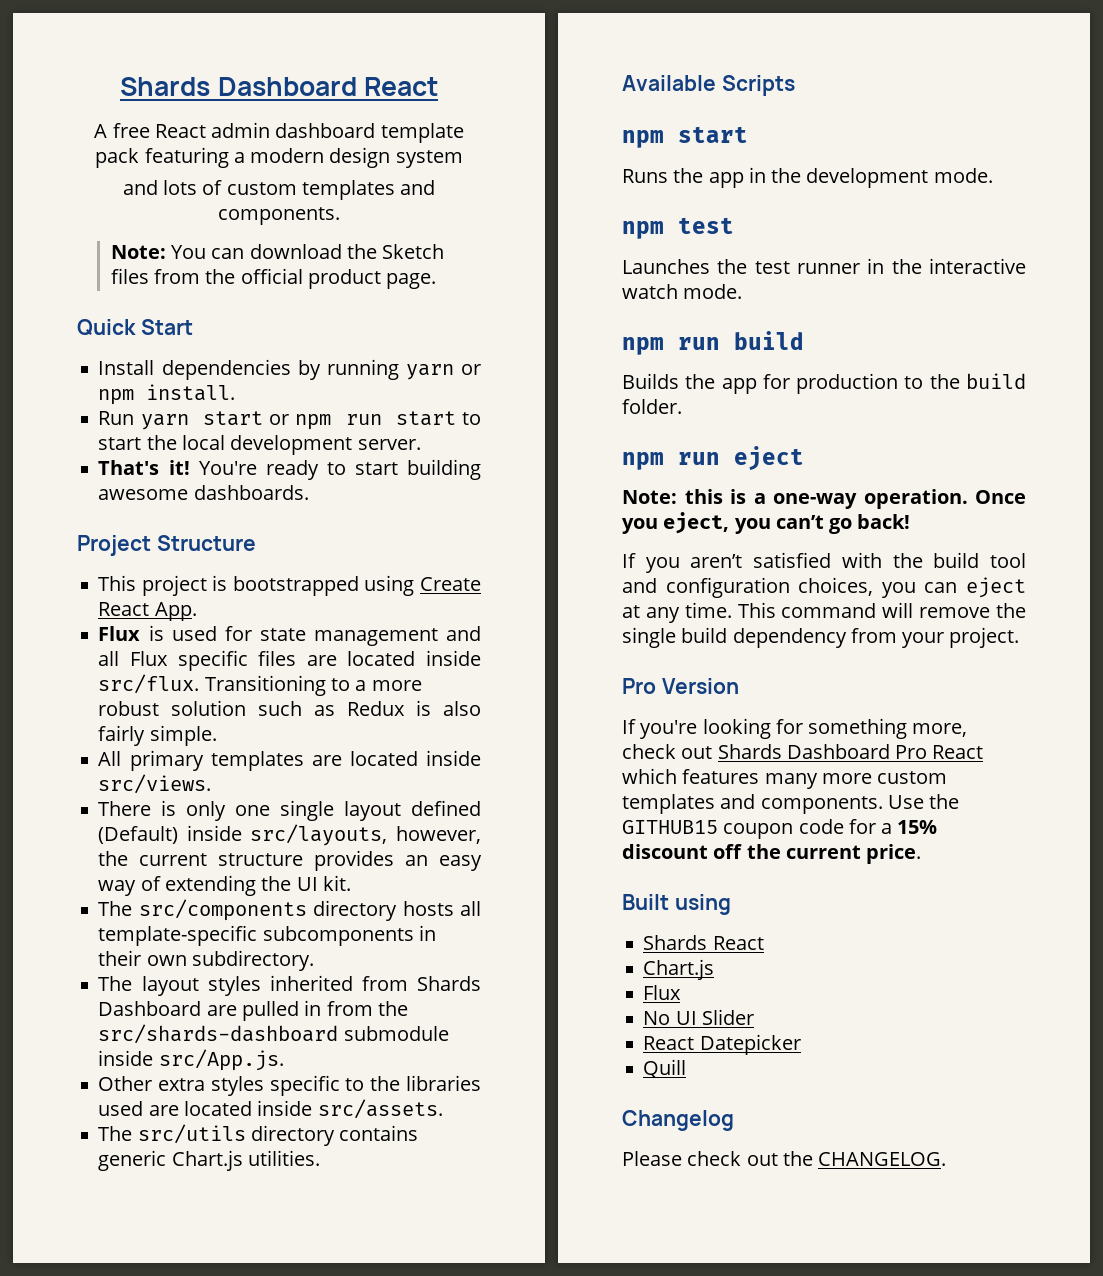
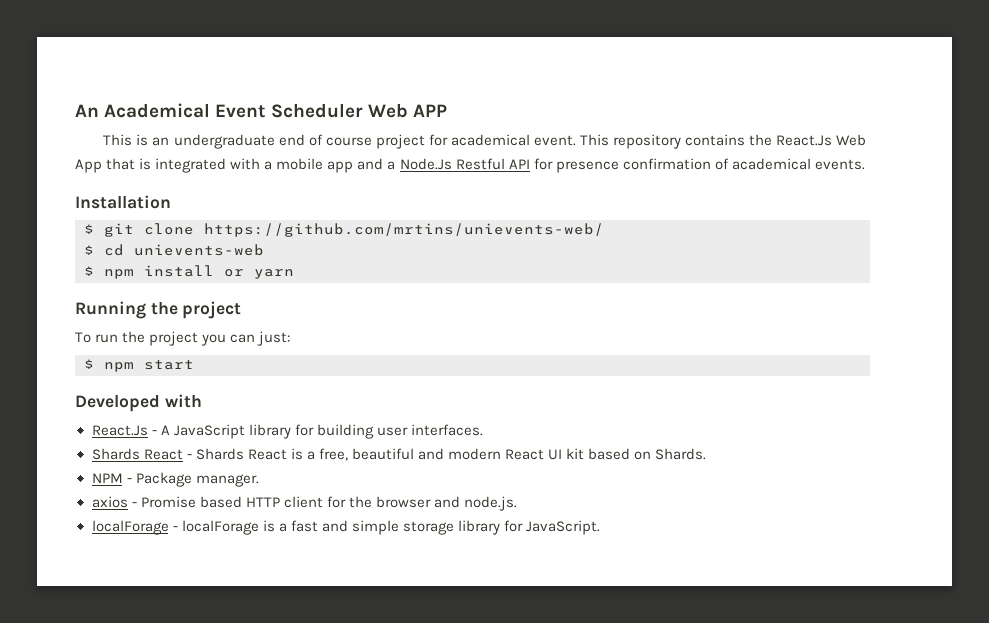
[120,77,438,96] [94,122,464,143] [95,147,463,168] [122,180,436,200] [218,207,340,225] [110,244,445,259] [110,268,437,289] [77,319,193,336] [98,359,482,380] [98,384,236,405] [98,411,482,430] [98,435,421,455] [98,459,481,480] [98,485,309,500] [77,535,256,556] [98,575,481,596] [98,602,197,621] [98,625,481,646] [98,650,481,671] [98,674,422,696] [98,700,482,716] [98,725,217,746] [98,750,482,771] [98,774,212,794] [98,800,482,821] [98,824,482,846] [98,850,483,871] [98,875,351,896] [98,899,481,921] [98,925,436,946] [98,950,314,971] [98,975,482,996] [98,1000,408,1021] [98,1024,449,1044] [98,1049,284,1071] [98,1075,481,1096] [98,1099,443,1119] [98,1124,419,1146] [98,1150,320,1171] [622,75,795,96] [622,126,748,148] [622,167,993,188] [622,217,734,239] [622,258,1026,274] [622,284,743,299] [622,331,804,355] [622,373,1026,394] [622,399,682,414] [622,446,804,471] [622,489,1026,509] [622,512,911,534] [622,552,1026,573] [622,577,1026,598] [622,602,1026,623] [622,627,1020,648] [622,678,739,694] [622,718,968,739] [622,744,984,759] [622,768,948,789] [622,794,960,814] [622,819,938,839] [622,844,922,864] [622,894,731,915] [643,935,764,950] [643,959,715,980] [643,985,682,1000] [643,1009,754,1025] [643,1034,801,1055] [643,1059,687,1078] [622,1110,734,1131] [622,1151,947,1166] Shards Dashboard React // A free React admin dashboard template pack featuring a modern design system // and lots of custom templates and components. // Note: You can download the Sketch files from the official product page. // Quick Start // Install dependencies by running yarn or npm install. // Run yarn start or npm run start to start the local development server. // That's it! You're ready to start building awesome dashboards. // Project Structure // This project is bootstrapped using Create React App. // Flux is used for state management and all Flux specific files are located inside src/flux. Transitioning to a more robust solution such as Redux is also fairly simple. // All primary templates are located inside src/views. // There is only one single layout defined (Default) inside src/layouts, however, the current structure provides an easy way of extending the UI kit. // The src/components directory hosts all template-specific subcomponents in their own subdirectory. // The layout styles inherited from Shards Dashboard are pulled in from the src/shards-dashboard submodule inside src/App.js. // Other extra styles specific to the libraries used are located inside src/assets. // The src/utils directory contains generic Chart.js utilities. // Available Scripts // npm start // Runs the app in the development mode. // npm test // Launches the test runner in the interactive watch mode. // npm run build // Builds the app for production to the build folder. // npm run eject // Note: this is a one-way operation. Once you eject, you can’t go back! // If you aren’t satisfied with the build tool and configuration choices, you can eject at any time. This command will remove the single build dependency from your project. // Pro Version // If you're looking for something more, check out Shards Dashboard Pro React which features many more custom templates and components. Use the GITHUB15 coupon code for a 15% discount off the current price. // Built using // Shards React // Chart.js // Flux // No UI Slider // React Datepicker // Quill // Changelog // Please check out the CHANGELOG. -> [75,103,447,118] [103,134,867,149] [75,158,865,173] [75,195,171,209] [84,223,604,237] [84,244,264,256] [84,265,294,279] [75,301,242,319] [75,331,291,346] [84,359,194,372] [75,394,202,412] [91,424,483,439] [91,448,707,461] [91,472,259,487] [91,496,517,511] [91,520,601,535] An Academical Event Scheduler Web APP // This is an undergraduate end of course project for academical event. This repository contains the React.Js Web App that is integrated with a mobile app and a Node.Js Restful API for presence confirmation of academical events. // Installation // $ git clone https://github.com/mrtins/unievents-web/ // $ cd unievents-web // $ npm install or yarn // Running the project // To run the project you can just: // $ npm start // Developed with // React.Js - A JavaScript library for building user interfaces. // Shards React - Shards React is a free, beautiful and modern React UI kit based on Shards. // NPM - Package manager. // axios - Promise based HTTP client for the browser and node.js. // localForage - localForage is a fast and simple storage library for JavaScript.

